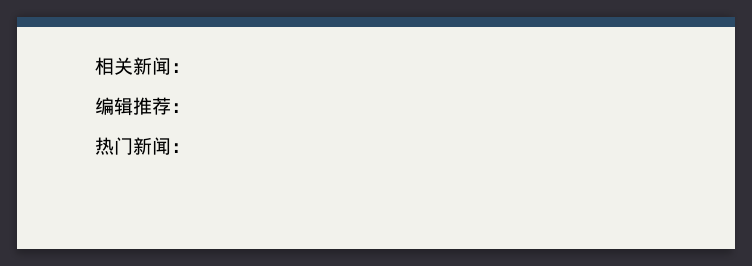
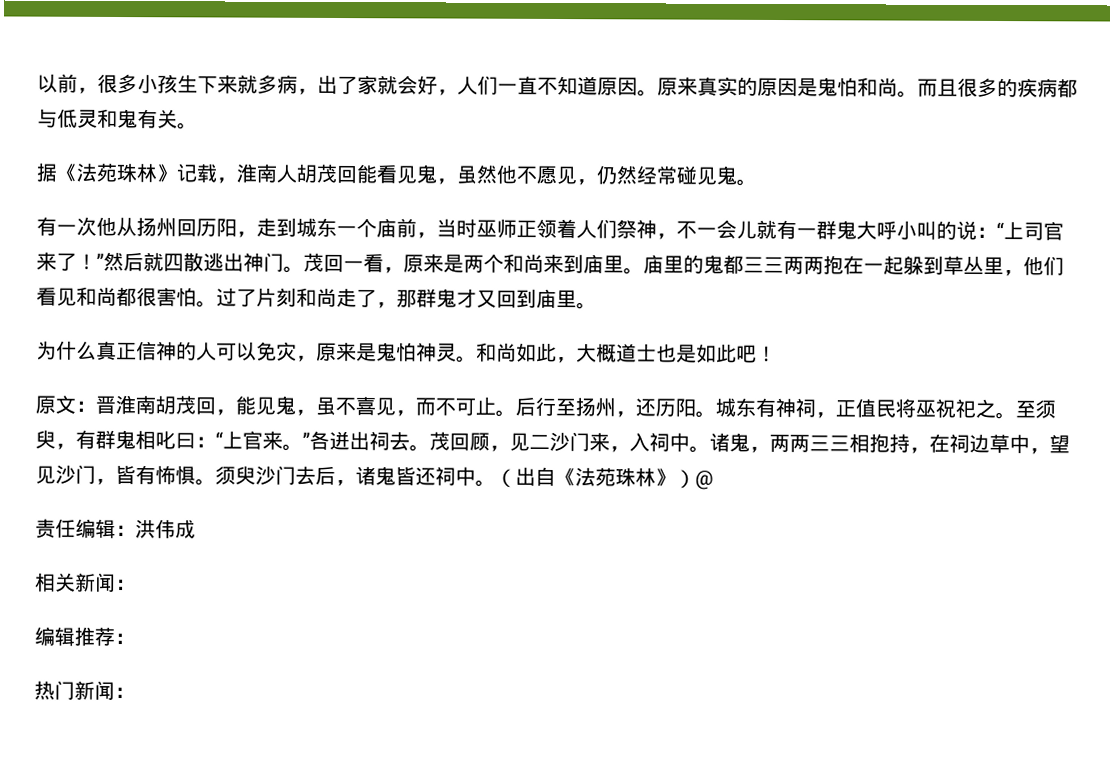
(95, 66) none -> [37,73,1078,98] [37,108,198,130] [36,162,757,186] [36,216,1064,241] [36,251,1064,277] [36,286,597,310] [36,340,777,364] [35,394,1056,420] [35,429,1070,455] [35,464,714,490] [35,518,196,540] 以前，很多小孩生下来就多病，出了家就会好，人们一直不知道原因。原来真实的原因是鬼怕和尚。而且很多的疾病都与低灵和鬼有关。 // 据《法苑珠林》记载，淮南人胡茂回能看见鬼，虽然他不愿见，仍然经常碰见鬼。 // 有一次他从扬州回历阳，走到城东一个庙前，当时巫师正领着人们祭神，不一会儿就有一群鬼大呼小叫的说：“上司官来了！”然后就四散逃出神门。茂回一看，原来是两个和尚来到庙里。庙里的鬼都三三两两抱在一起躲到草丛里，他们看见和尚都很害怕。过了片刻和尚走了，那群鬼才又回到庙里。 // 为什么真正信神的人可以免灾，原来是鬼怕神灵。和尚如此，大概道士也是如此吧！ // 原文：晋淮南胡茂回，能见鬼，虽不喜见，而不可止。后行至扬州，还历阳。城东有神祠，正值民将巫祝祀之。至须臾，有群鬼相叱曰：“上官来。”各迸出祠去。茂回顾，见二沙门来，入祠中。诸鬼，两两三三相抱持，在祠边草中，望见沙门，皆有怖惧。须臾沙门去后，诸鬼皆还祠中。（出自《法苑珠林》）@ // 责任编辑：洪伟成 //

